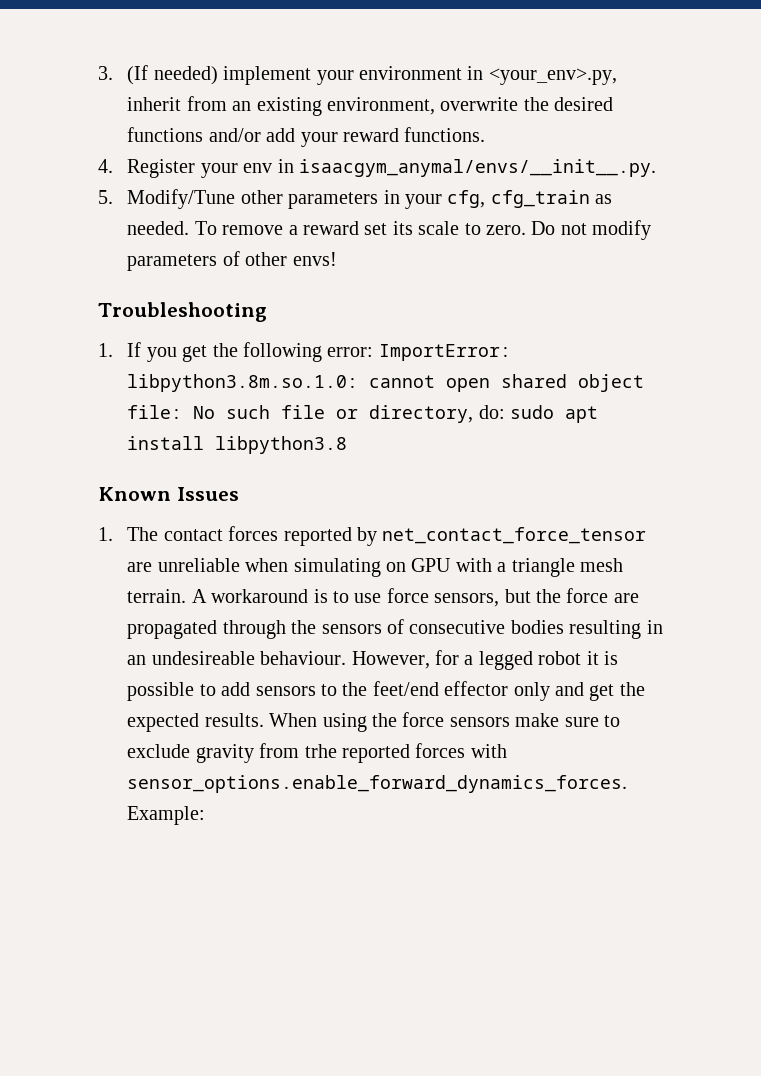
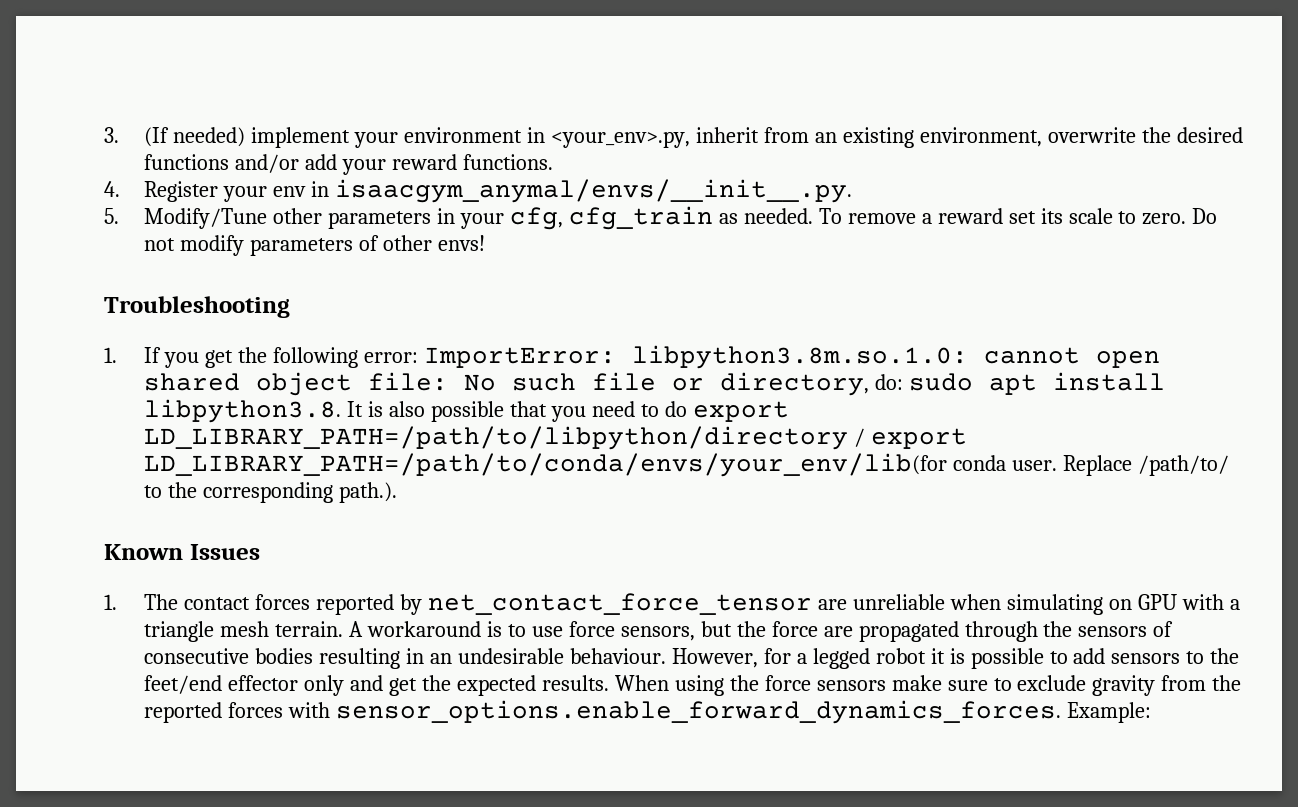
[215,436,348,454] libpython3.8 -> [144,399,789,423] [144,426,968,450] [144,453,1230,477] [144,482,398,503] libpython3.8. It is also possible that you need to do export LD_LIBRARY_PATH=/path/to/libpython/directory / export LD_LIBRARY_PATH=/path/to/conda/envs/your_env/lib(for conda user. Replace /path/to/ to the corresponding path.).
[151,651,255,665] undesireable -> [458,648,565,664] undesirable
[304,744,337,758] trhe -> [1212,675,1242,691] the

